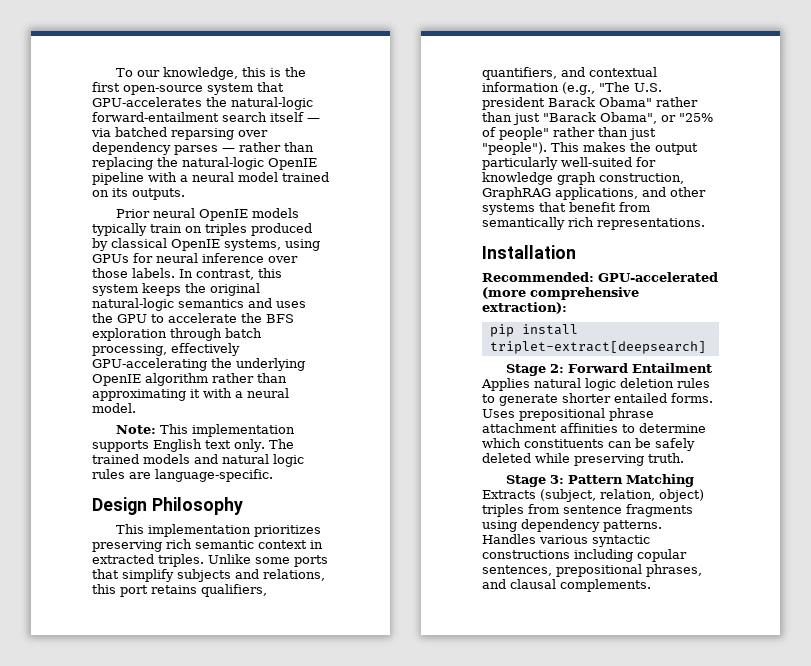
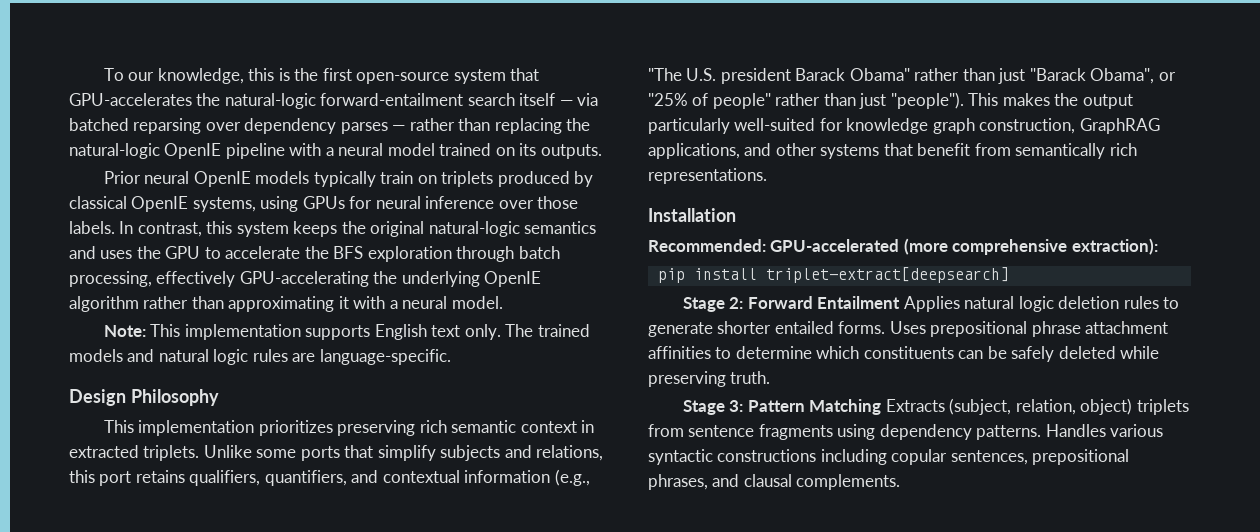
[205,223,247,236] triples -> [441,171,494,187] triplets
[158,554,204,567] triples. -> [143,445,200,461] triplets.
[482,504,524,517] triples -> [1136,399,1189,415] triplets

